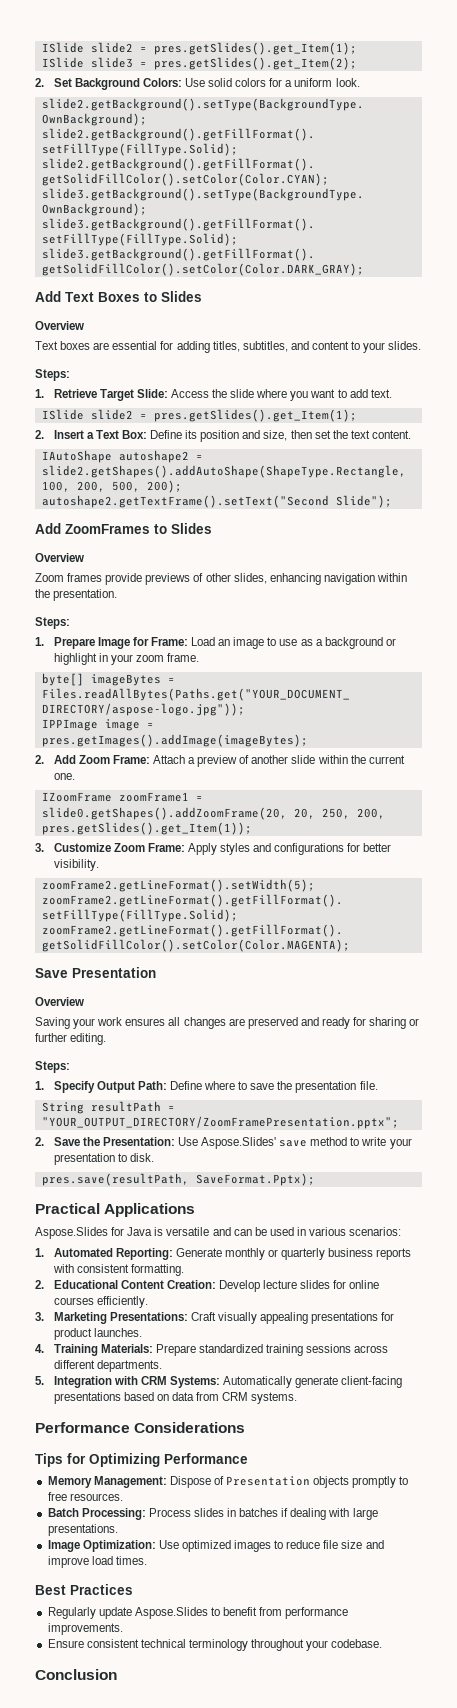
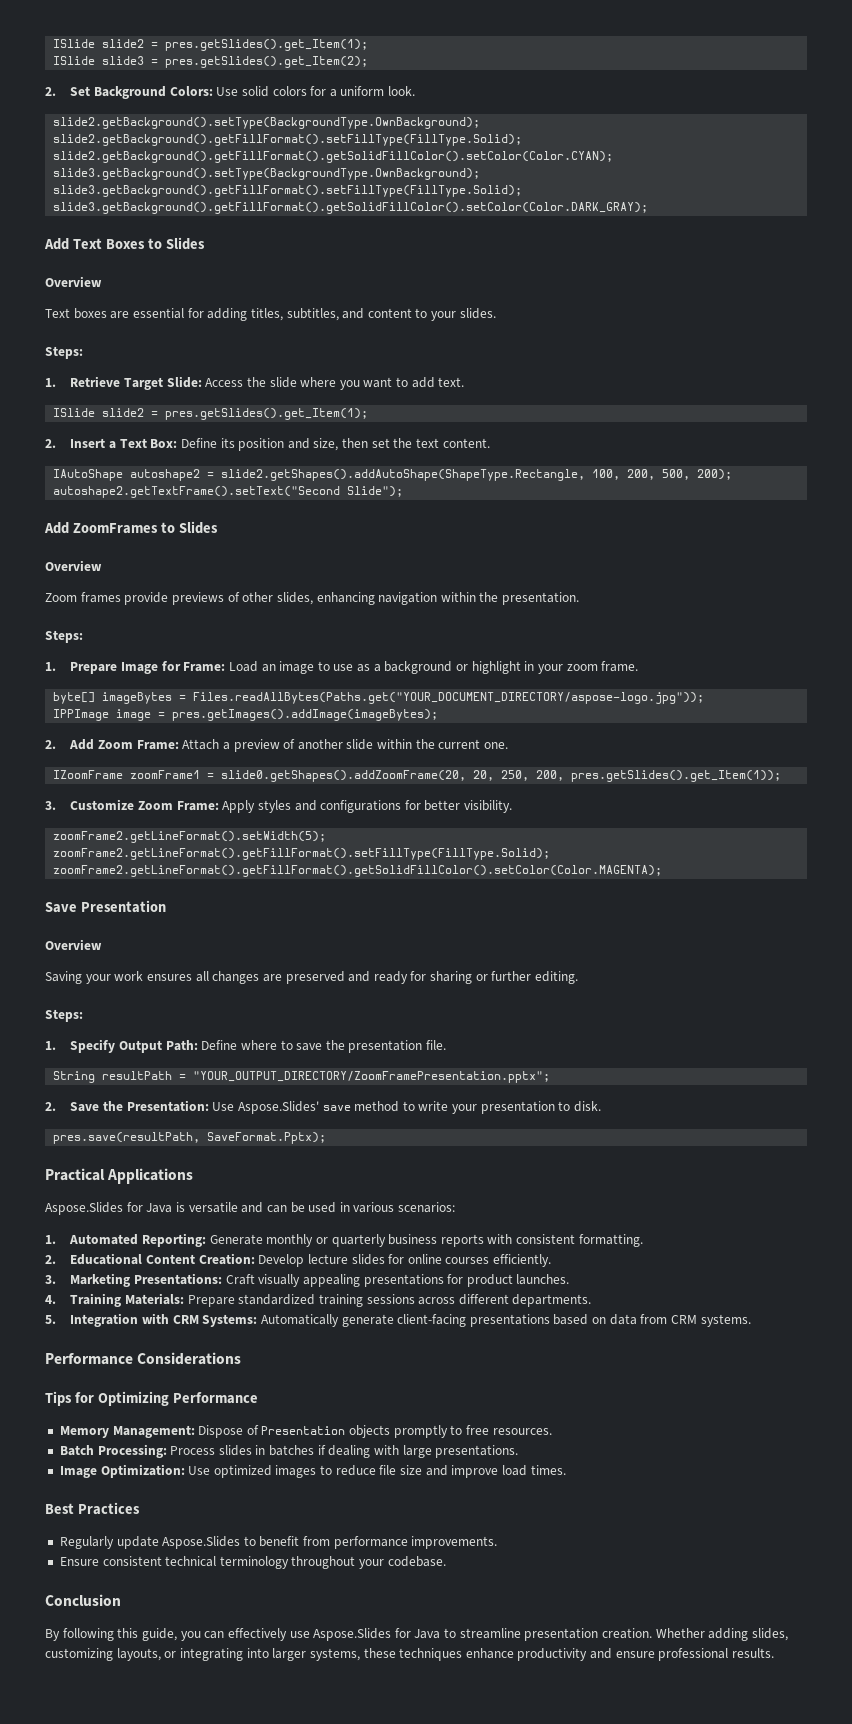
(117, 1674) none -> [45,1628,788,1641] [45,1648,775,1661] // By following this guide, you can effectively use Aspose.Slides for Java to streamline presentation creation. Whether adding slides, customizing layouts, or integrating into larger systems, these techniques enhance productivity and ensure professional results.

